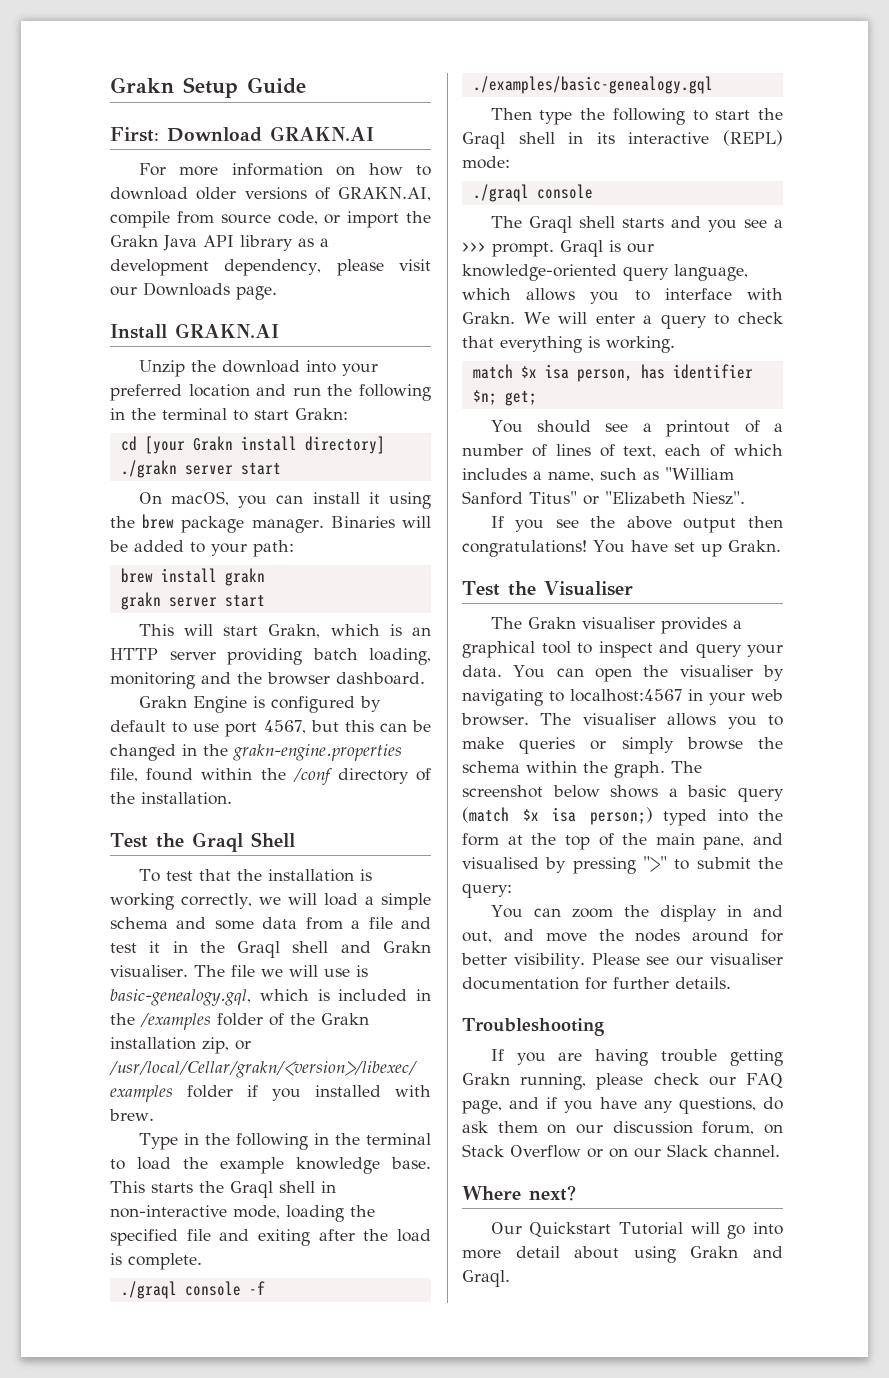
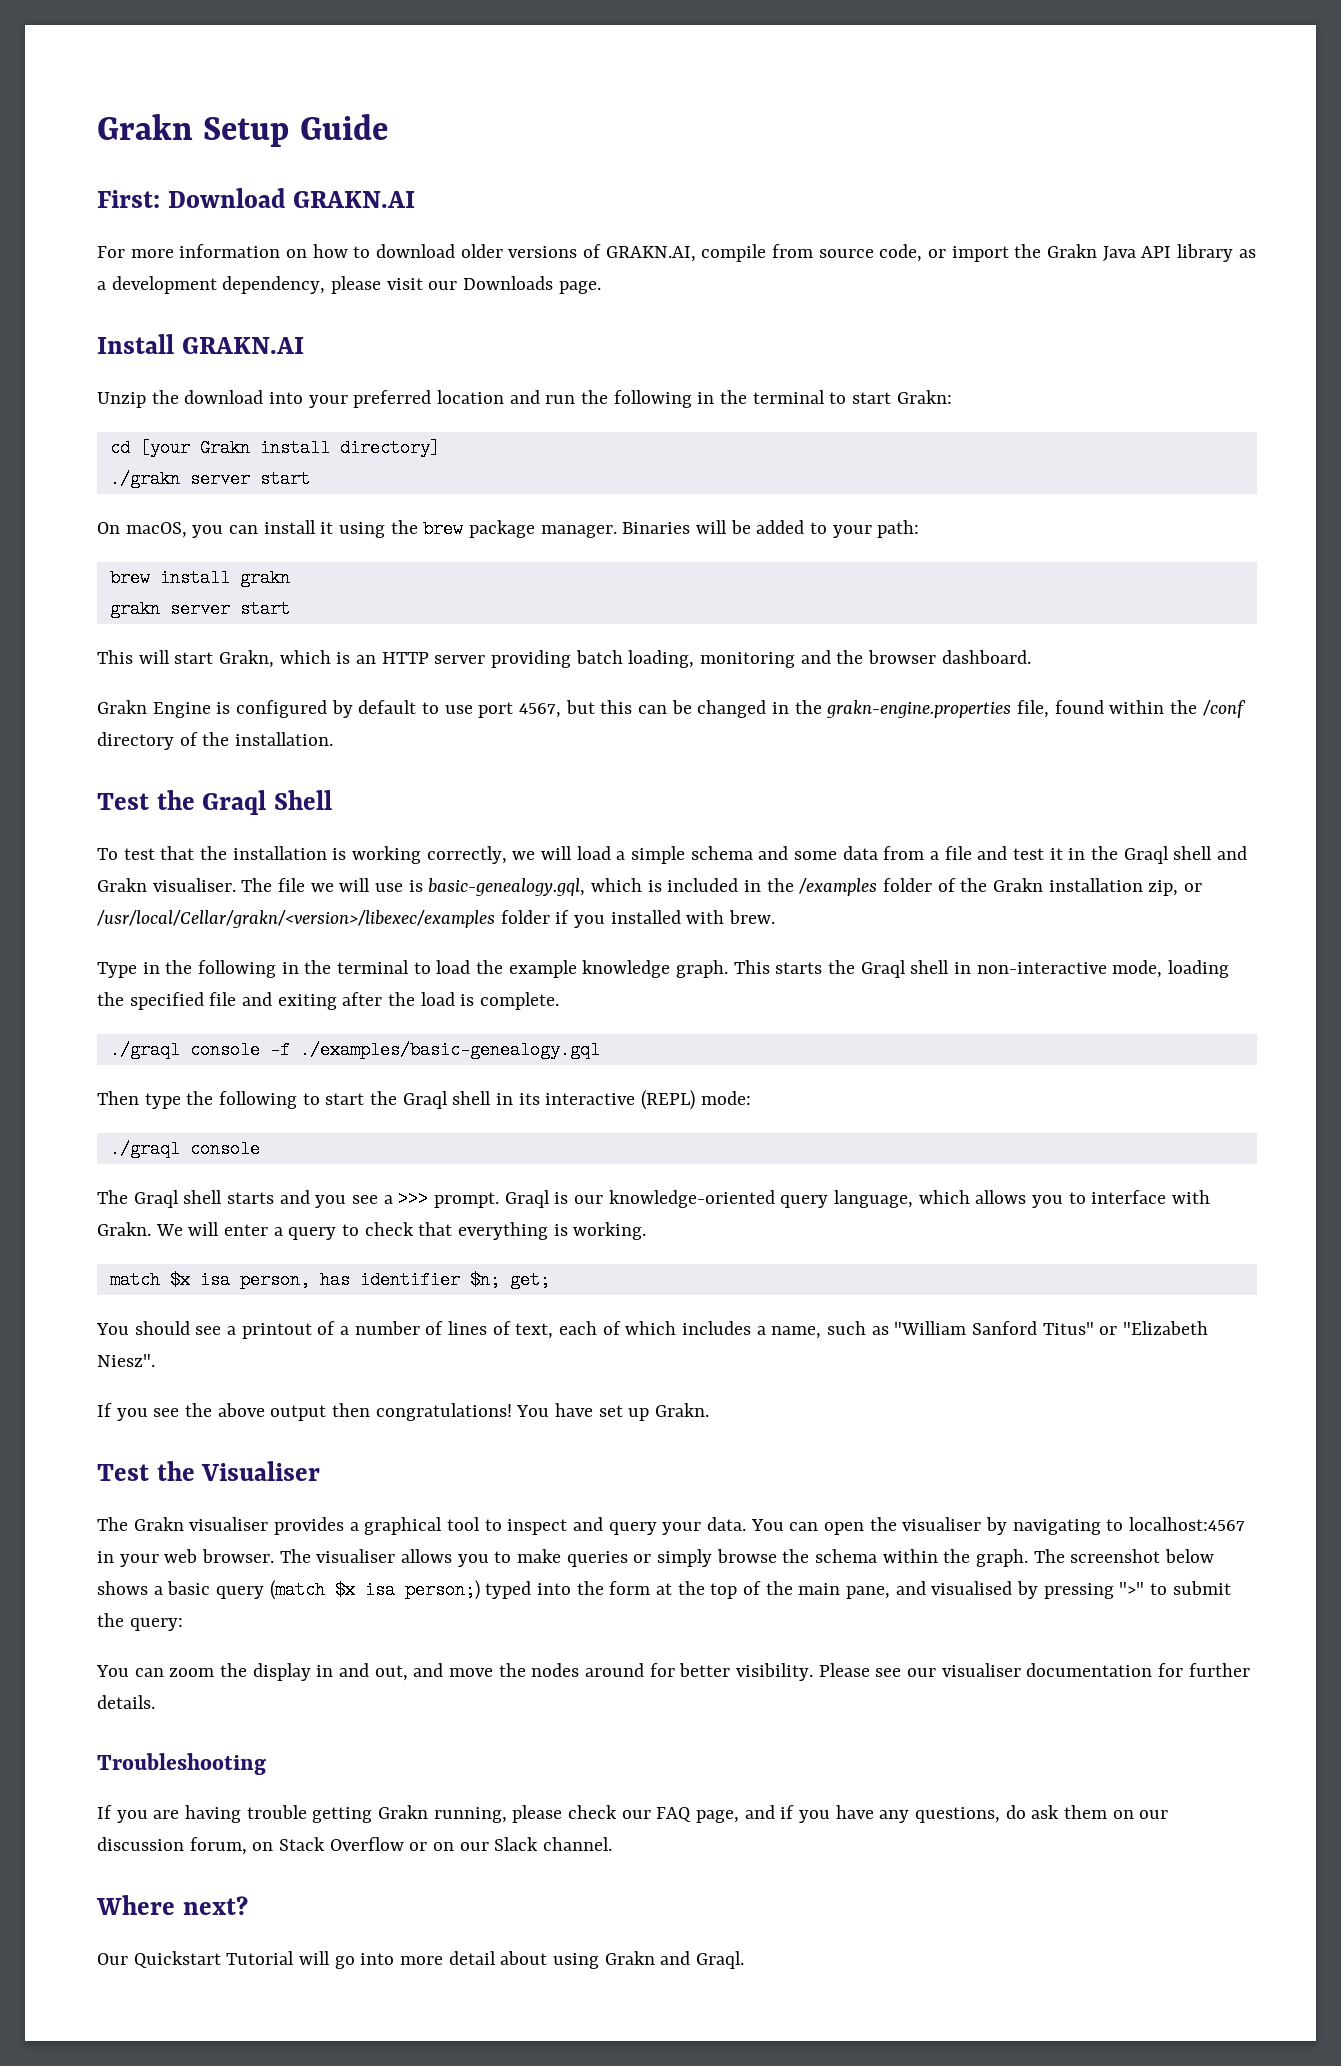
[391,1157,431,1169] base. -> [676,960,729,978] graph.

